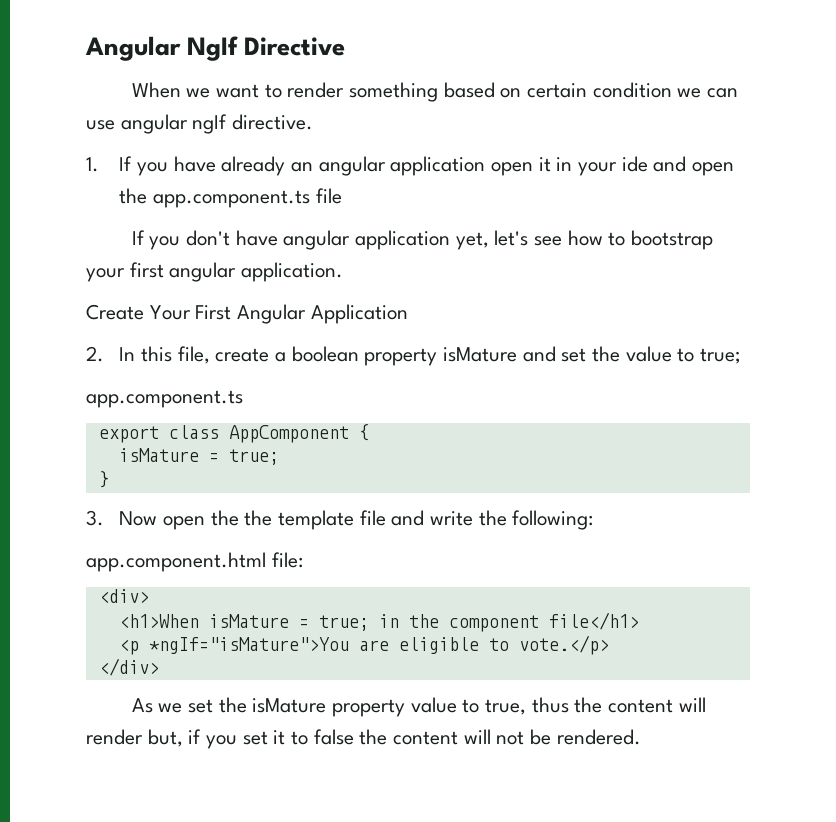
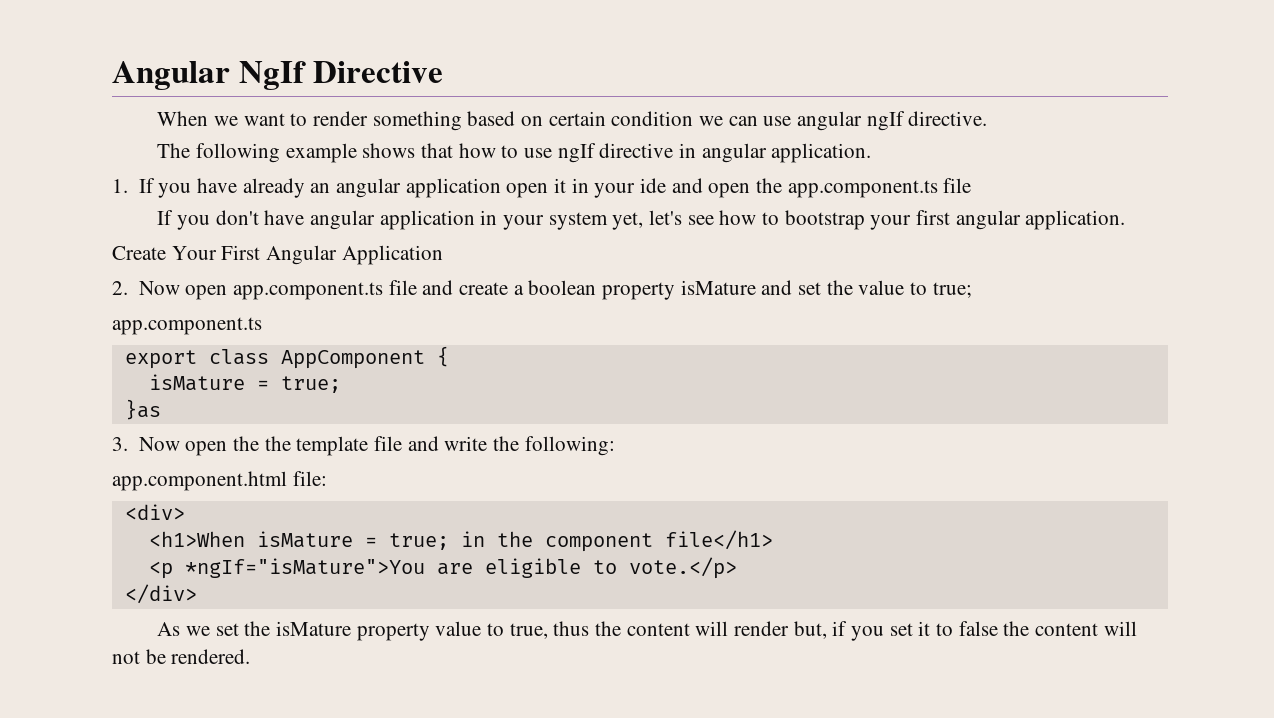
(314, 122) none -> [157,143,872,163] // The following example shows that how to use ngIf directive in angular application.
(450, 240) none -> [480,210,608,230] in your system
[119,346,210,364] In this file, -> [138,280,454,300] Now open app.component.ts file and
[98,471,109,488] } -> [124,399,161,420] }as

